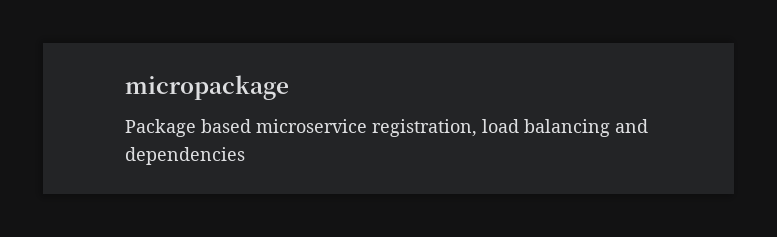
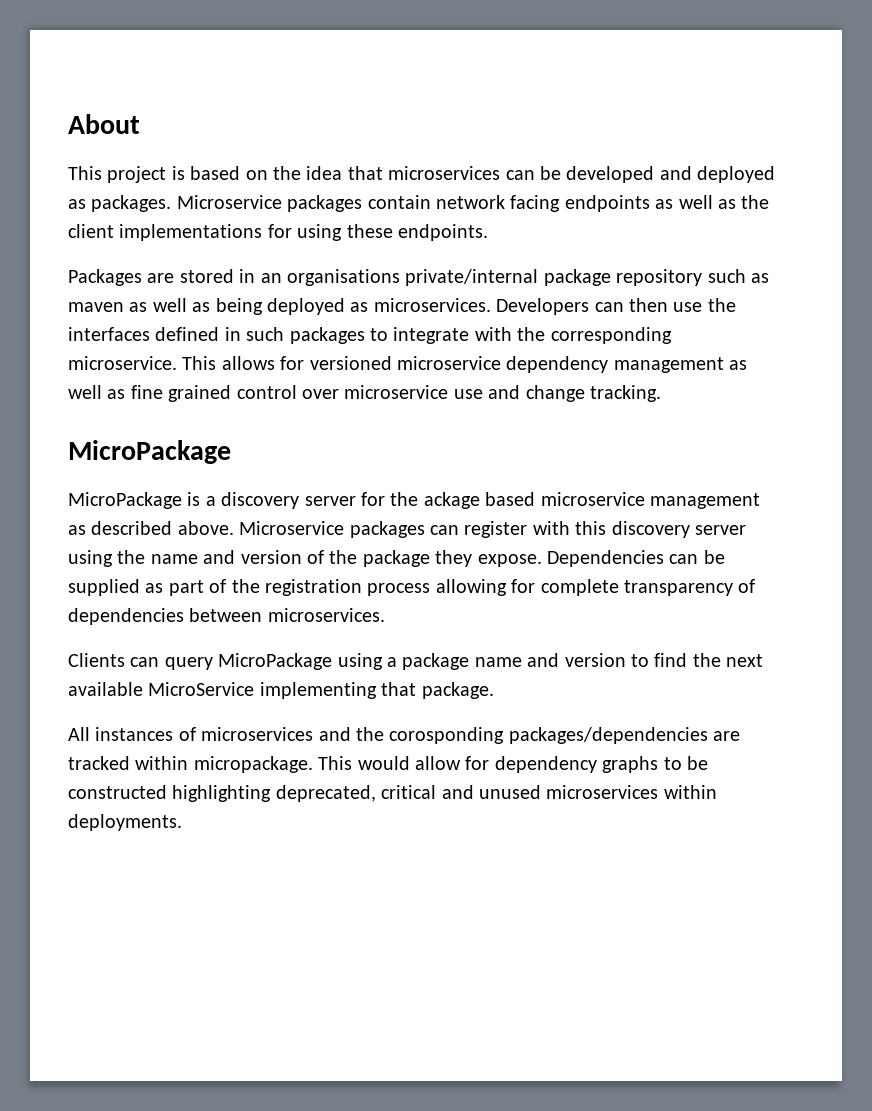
[125,75,289,100] [125,119,648,137] [125,147,245,165] micropackage // Package based microservice registration, load balancing and dependencies -> [68,114,140,134] [68,166,776,183] [68,195,770,212] [68,224,488,241] [68,269,769,286] [68,298,736,315] [68,327,672,344] [68,356,748,373] [68,385,661,402] [68,440,231,464] [68,492,760,509] [68,521,746,538] [68,550,725,567] [68,579,756,596] [68,608,385,625] [68,653,764,670] [68,682,494,699] [68,727,741,744] [68,756,708,773] [68,785,717,802] [68,814,182,831] About // This project is based on the idea that microservices can be developed and deployed as packages. Microservice packages contain network facing endpoints as well as the client implementations for using these endpoints. // Packages are stored in an organisations private/internal package repository such as maven as well as being deployed as microservices. Developers can then use the interfaces defined in such packages to integrate with the corresponding microservice. This allows for versioned microservice dependency management as well as fine grained control over microservice use and change tracking. // MicroPackage // MicroPackage is a discovery server for the ackage based microservice management as described above. Microservice packages can register with this discovery server using the name and version of the package they expose. Dependencies can be supplied as part of the registration process allowing for complete transparency of dependencies between microservices. // Clients can query MicroPackage using a package name and version to find the next available MicroService implementing that package. // All instances of microservices and the corosponding packages/dependencies are tracked within micropackage. This would allow for dependency graphs to be constructed highlighting deprecated, critical and unused microservices within deployments.

